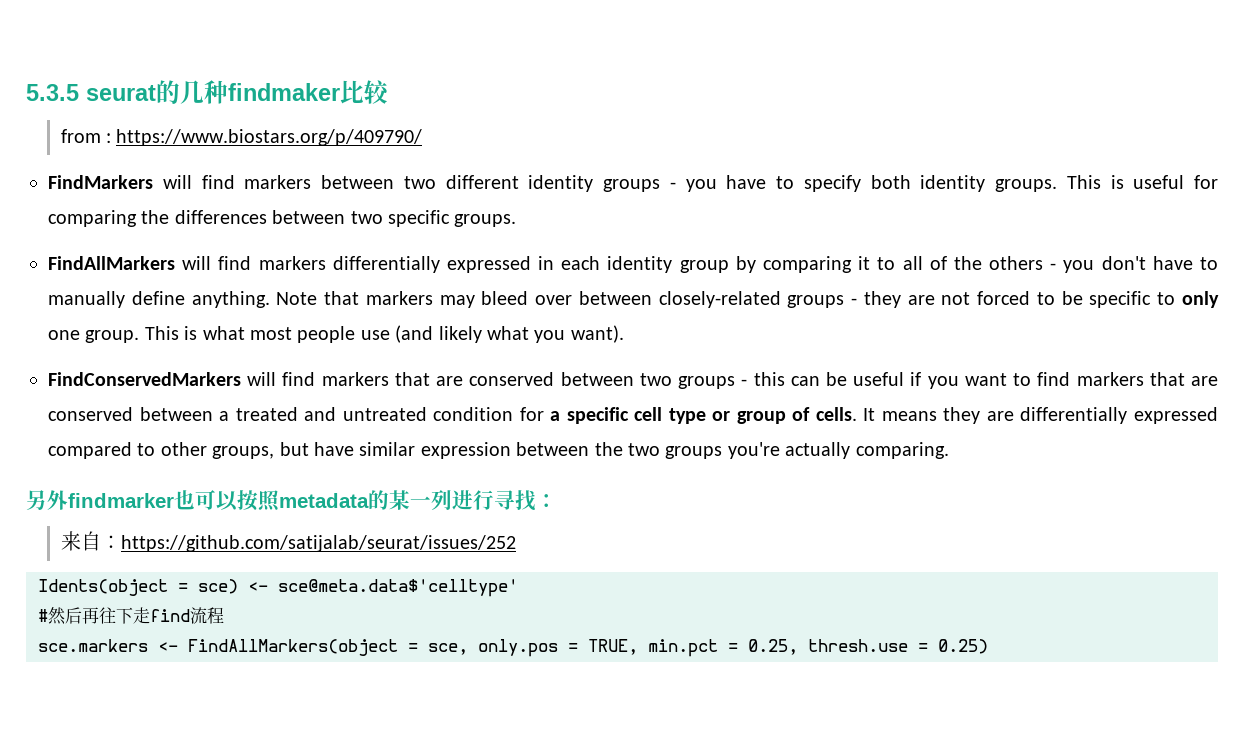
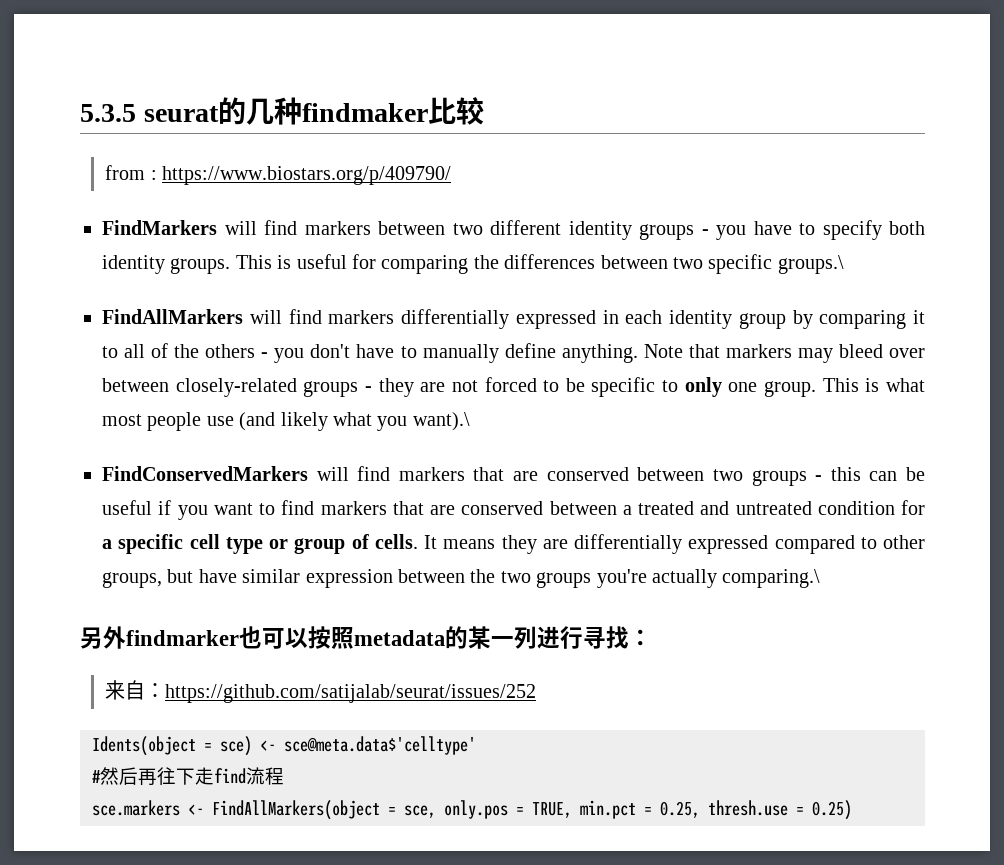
[454,214,517,227] groups. -> [777,255,844,274] groups.\
[570,325,624,343] want). -> [412,412,470,431] want).\
[855,442,949,459] comparing. -> [722,569,821,588] comparing.\

